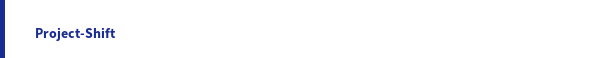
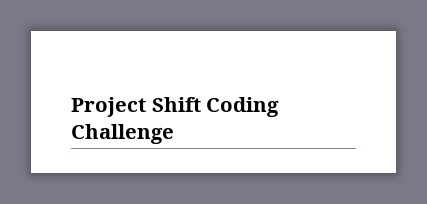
[35,27,116,41] Project-Shift -> [71,97,280,117] [71,124,174,144] Project Shift Coding Challenge

